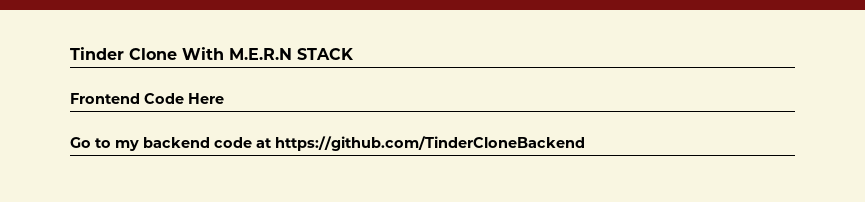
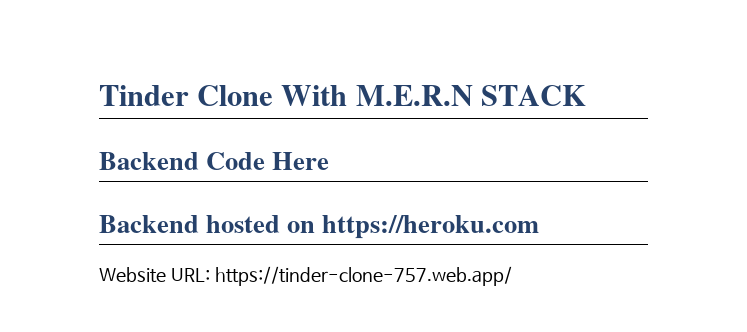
[70,93,140,104] Frontend -> [99,152,199,170] Backend
[70,136,585,151] Go to my backend code at https://github.com/TinderCloneBackend -> [99,215,540,239] [99,266,512,286] Backend hosted on https://heroku.com // Website URL: https://tinder-clone-757.web.app/

